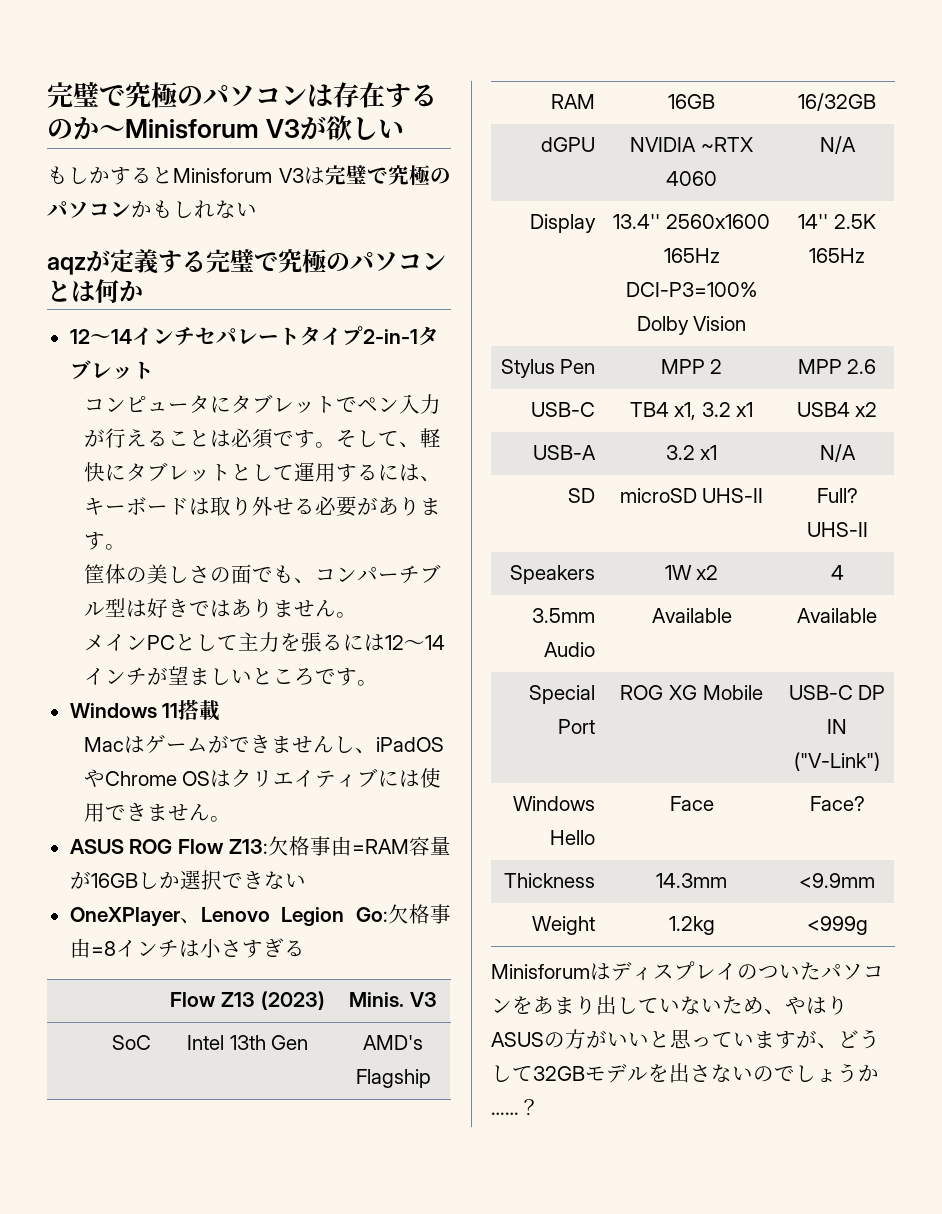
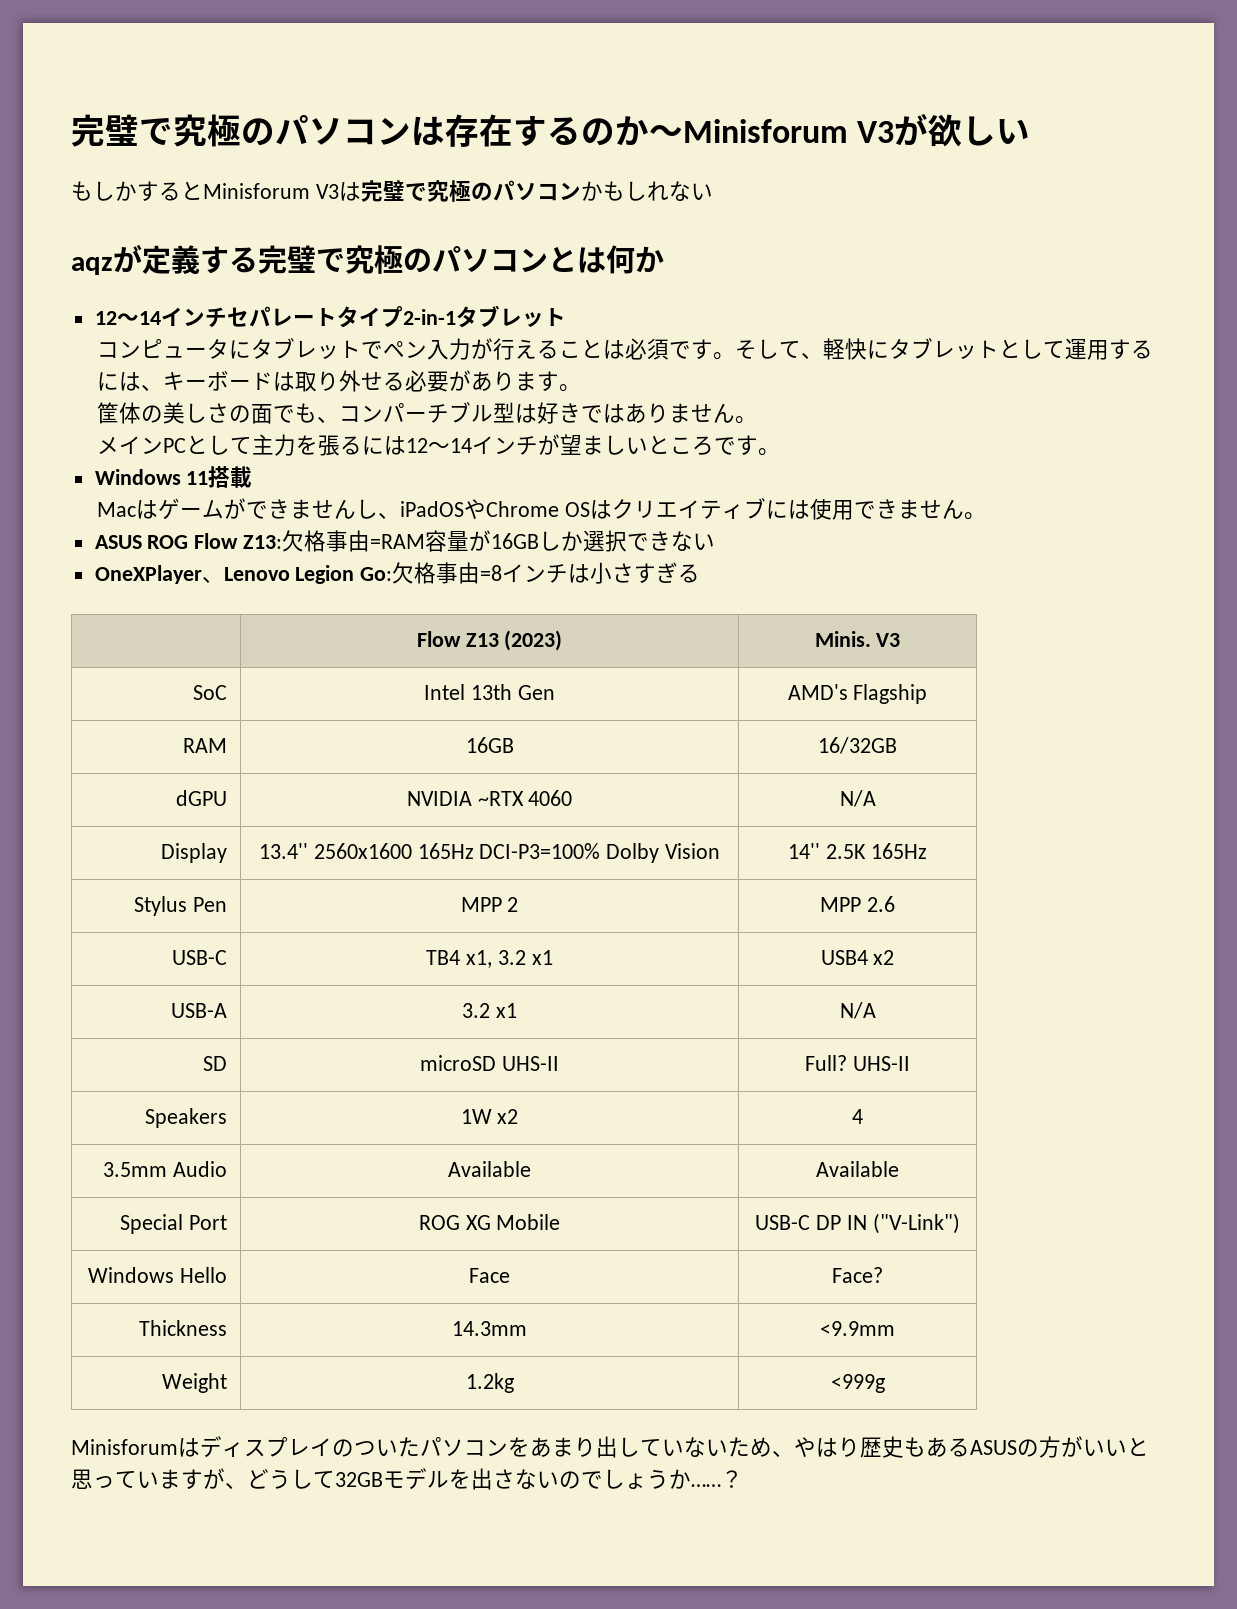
(848, 1005) none -> [860,1436,970,1458] 歴史もある

